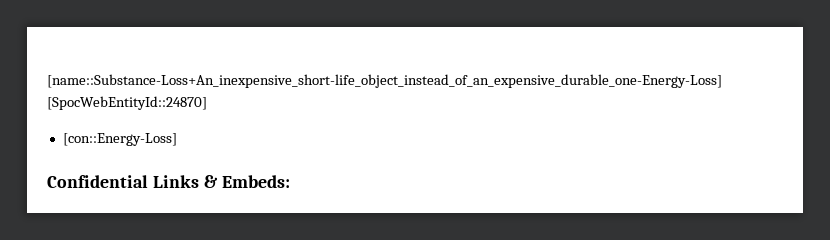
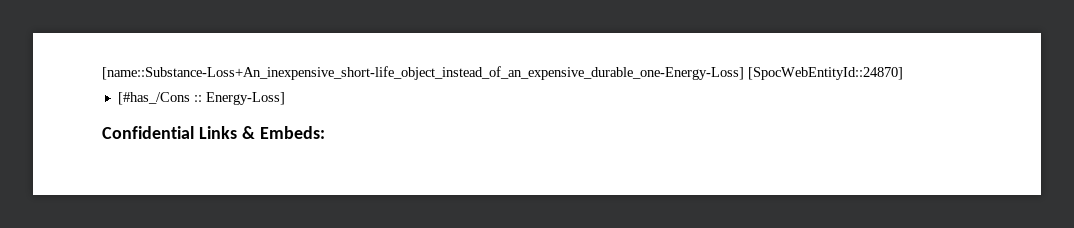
[62,133,177,146] [con::Energy-Loss] -> [117,92,285,105] [#has_/Cons :: Energy-Loss]

